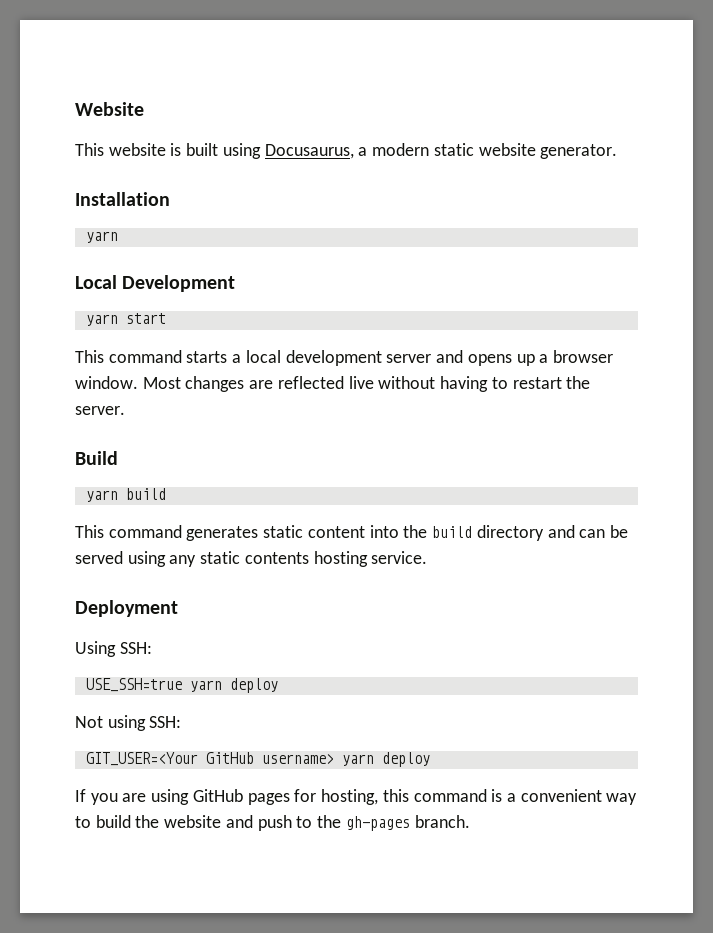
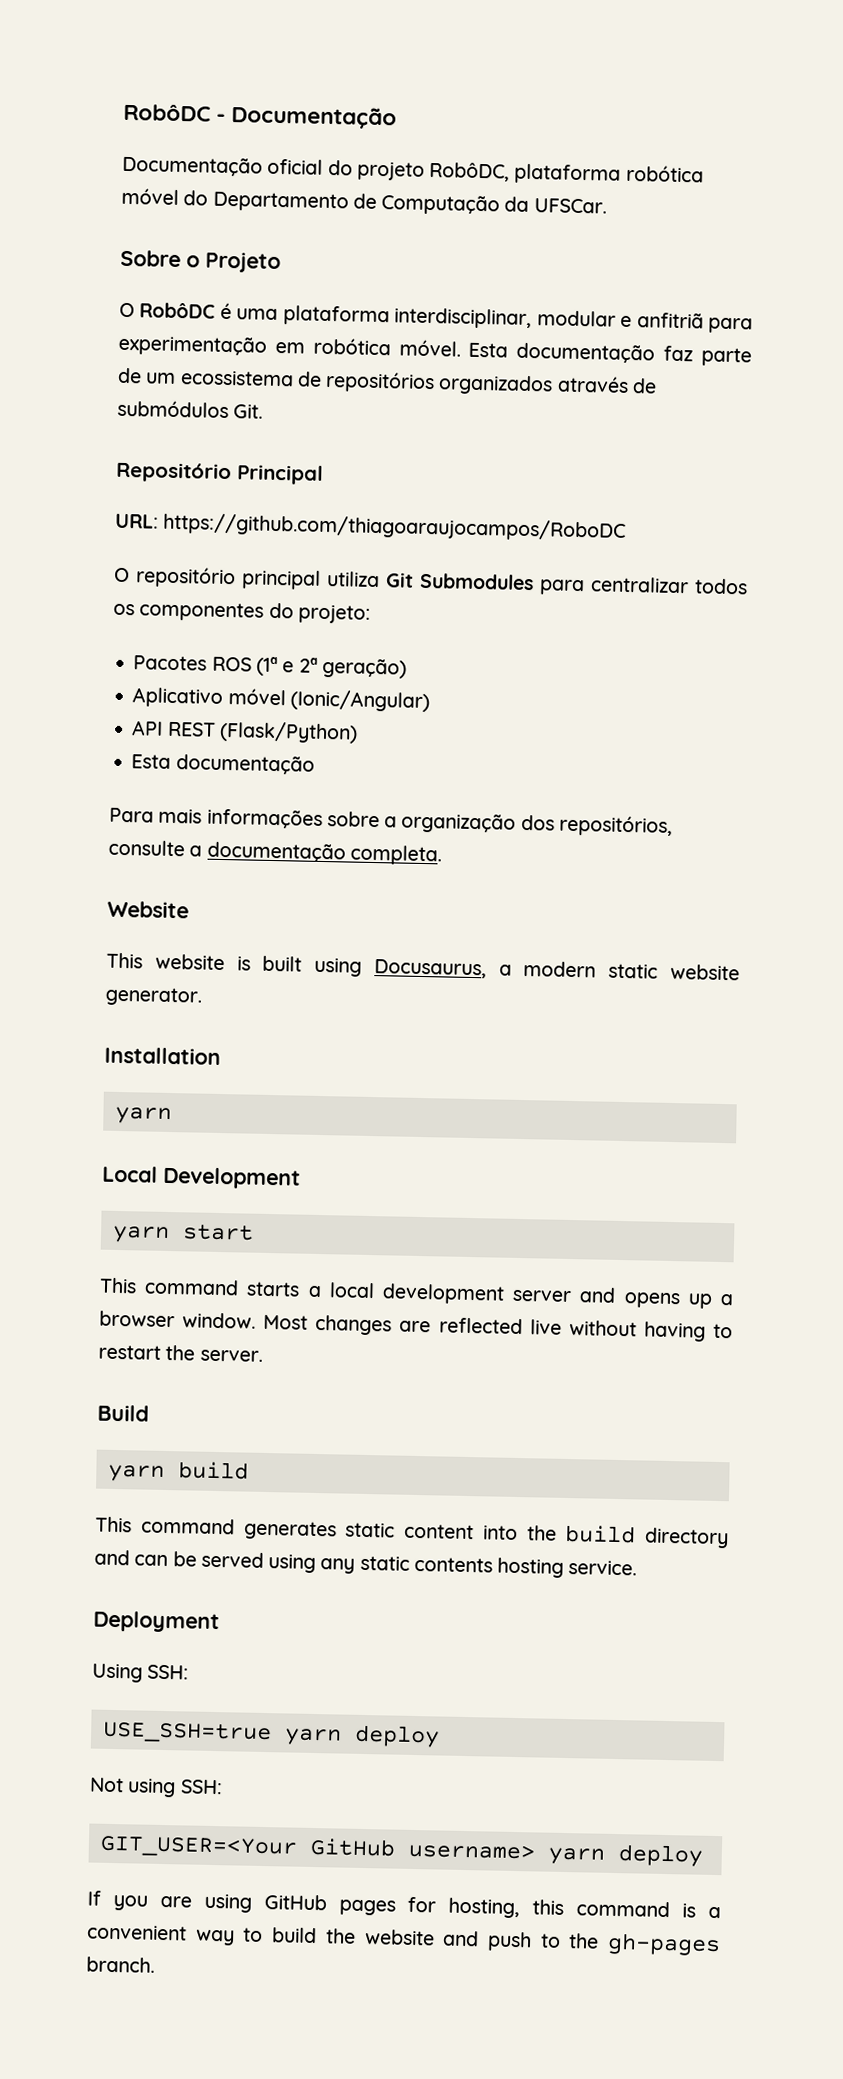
(75, 109) none -> [123,103,398,130] [122,155,704,185] [121,187,607,216] [120,249,281,274] [119,302,753,334] [118,334,752,367] [118,367,657,396] [117,399,264,419] [116,461,324,485] [115,512,627,542] [114,566,748,596] [113,601,371,624] [133,655,407,679] [132,687,430,713] [131,720,358,744] [131,754,315,775] [109,807,673,837] [108,839,442,866] RobôDC - Documentação // Documentação oficial do projeto RobôDC, plataforma robótica móvel do Departamento de Computação da UFSCar. // Sobre o Projeto // O RobôDC é uma plataforma interdisciplinar, modular e anfitriã para experimentação em robótica móvel. Esta documentação faz parte de um ecossistema de repositórios organizados através de submódulos Git. // Repositório Principal // URL: https://github.com/thiagoaraujocampos/RoboDC // O repositório principal utiliza Git Submodules para centralizar todos os componentes do projeto: // Pacotes ROS (1ª e 2ª geração) // Aplicativo móvel (Ionic/Angular) // API REST (Flask/Python) // Esta documentação // Para mais informações sobre a organização dos repositórios, consulte a documentação completa. //

